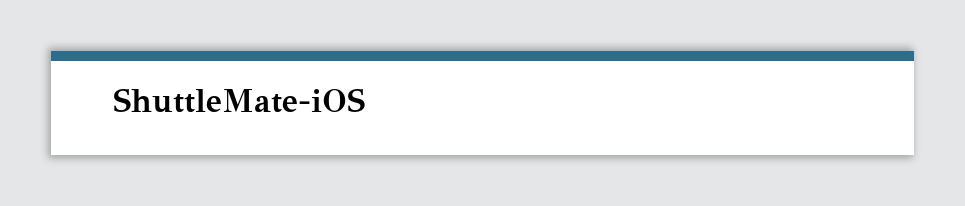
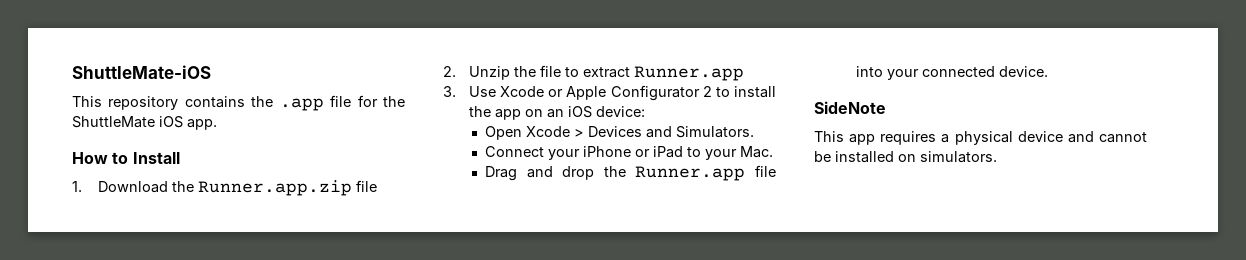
(365, 100) none -> [72,95,405,111] [72,116,217,130] [72,152,180,164] [72,180,377,196] [443,65,744,81] [443,85,776,101] [468,106,645,120] [484,126,754,140] [484,146,773,160] [484,165,776,181] [855,66,1048,80] [814,101,886,114] [814,131,1147,145] [814,151,997,163] // This repository contains the .app file for the ShuttleMate iOS app. // How to Install // 1. Download the Runner.app.zip file // 2. Unzip the file to extract Runner.app // 3. Use Xcode or Apple Configurator 2 to install the app on an iOS device: // Open Xcode > Devices and Simulators. // Connect your iPhone or iPad to your Mac. // Drag and drop the Runner.app file into your connected device. // SideNote // This app requires a physical device and cannot be installed on simulators.

